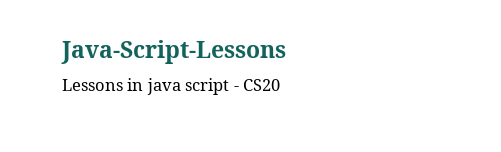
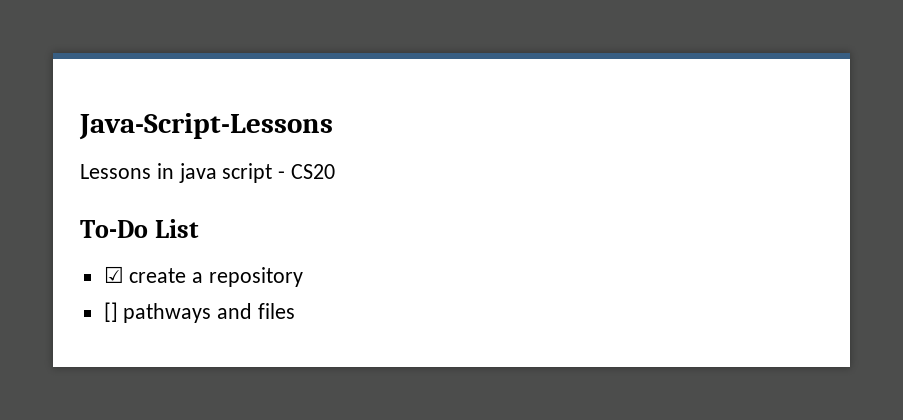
(281, 85) none -> [80,219,200,238] [103,266,304,287] [103,302,296,323] // To-Do List // ☑ create a repository // [] pathways and files

